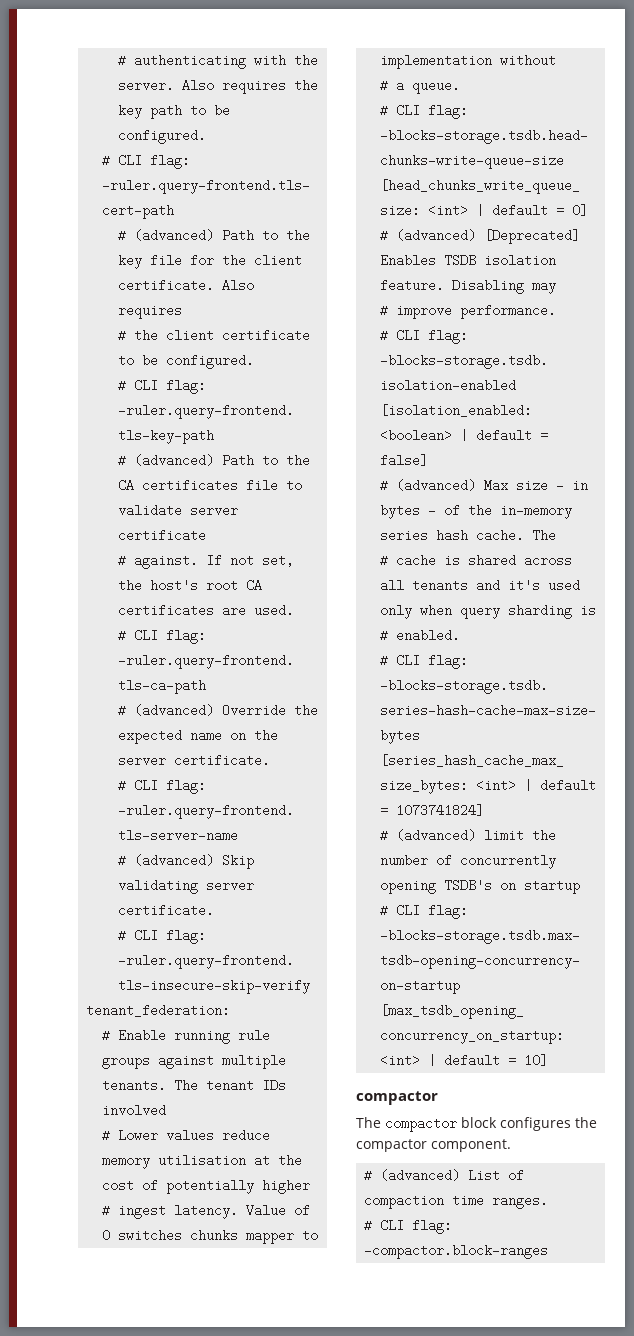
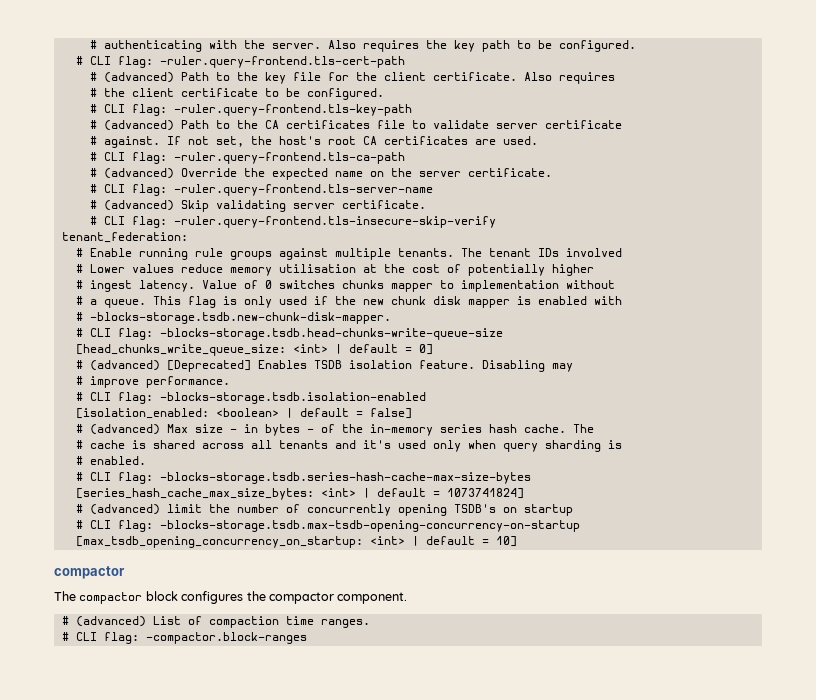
(461, 86) none -> [152,296,622,308] [75,312,391,324] This flag is only used if the new chunk disk mapper is enabled with // # -blocks-storage.tsdb.new-chunk-disk-mapper.

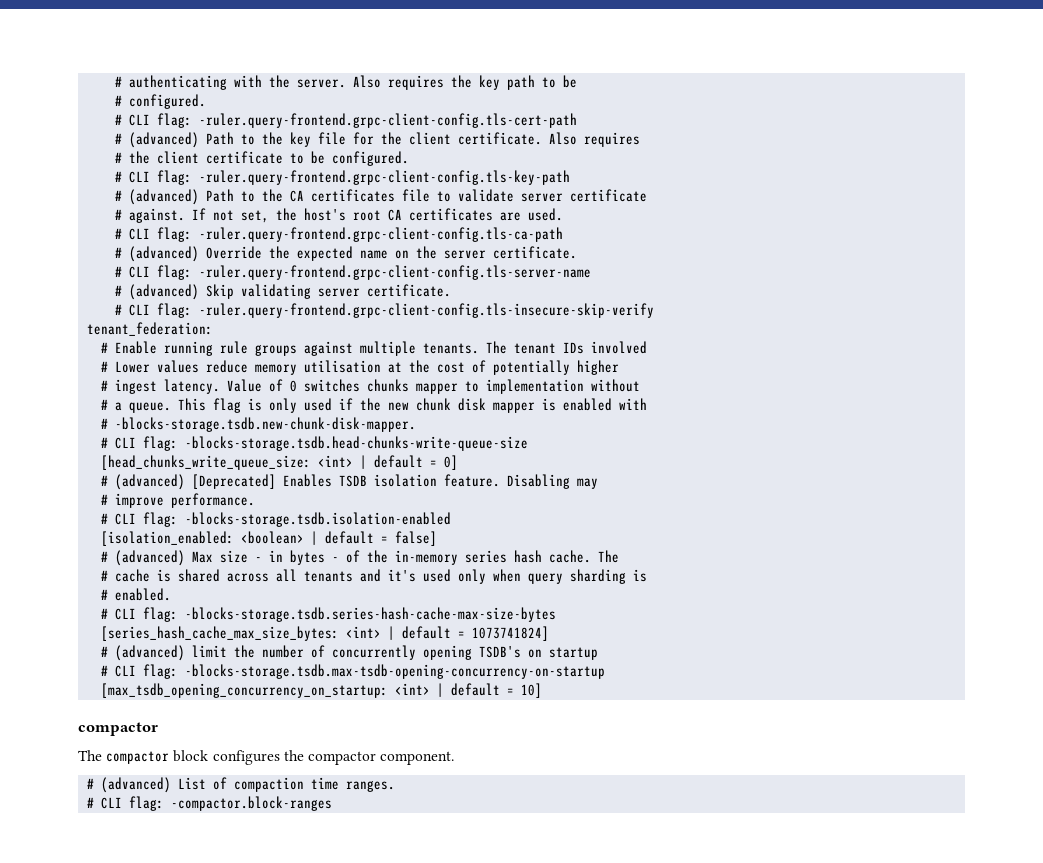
[558,40,636,52] [75,56,405,68] configured. // # CLI flag: -ruler.query-frontend.tls-cert-path -> [115,94,207,109] [115,113,578,128] // # configured. // # CLI flag: -ruler.query-frontend.grpc-client-config.tls-cert-path
[173,104,412,116] -ruler.query-frontend.tls-key-path -> [199,170,571,185] -ruler.query-frontend.grpc-client-config.tls-key-path
[173,152,405,164] -ruler.query-frontend.tls-ca-path -> [199,227,564,242] -ruler.query-frontend.grpc-client-config.tls-ca-path
[173,184,433,196] -ruler.query-frontend.tls-server-name -> [199,265,592,280] -ruler.query-frontend.grpc-client-config.tls-server-name
[173,216,496,228] -ruler.query-frontend.tls-insecure-skip-verify -> [199,303,655,318] -ruler.query-frontend.grpc-client-config.tls-insecure-skip-verify

